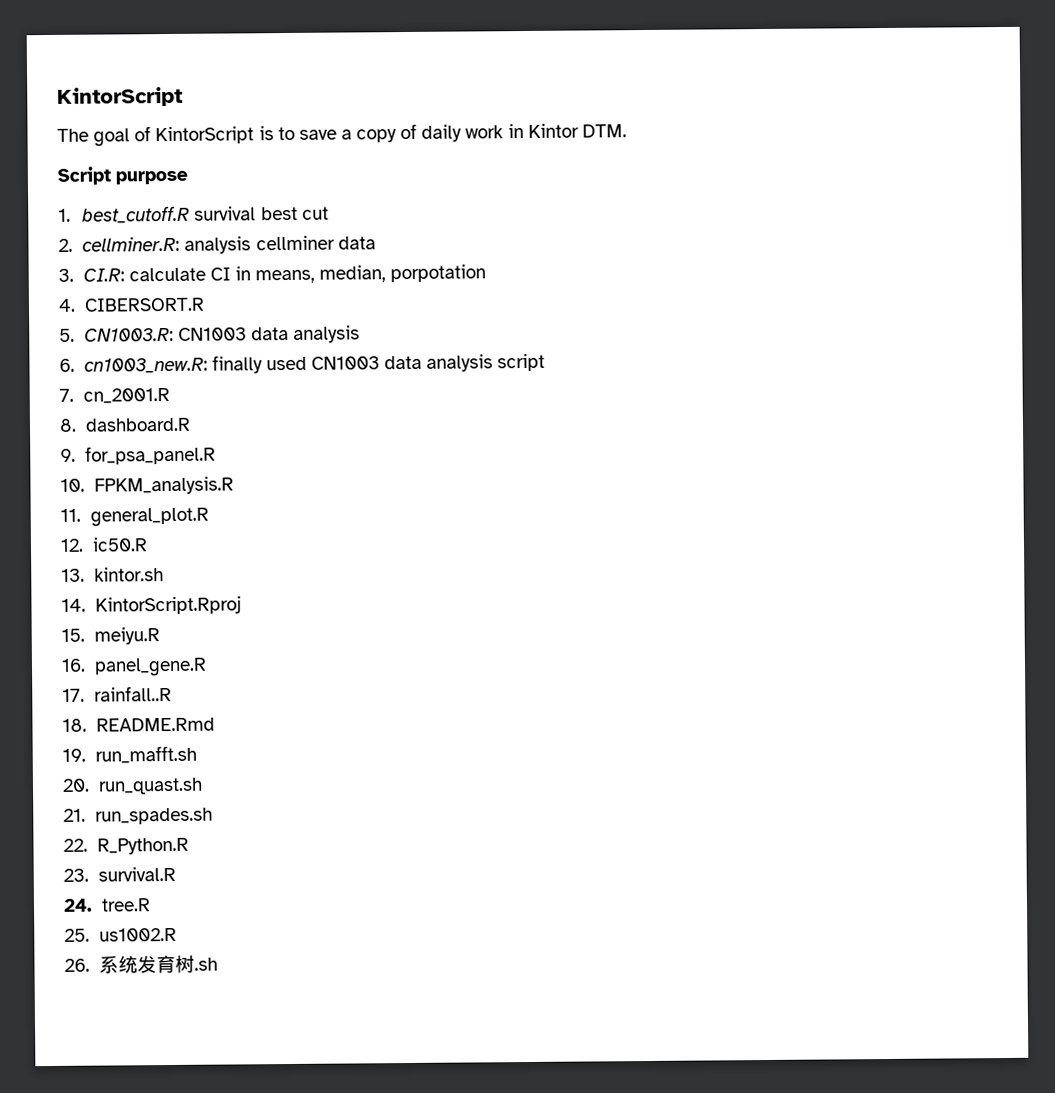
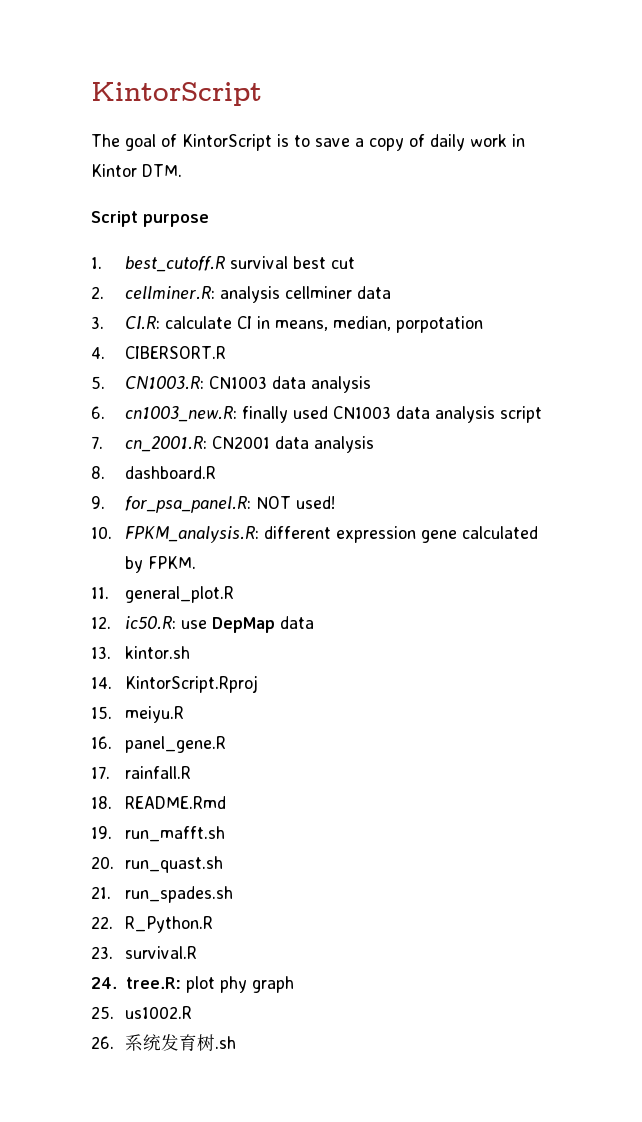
[83,387,171,404] cn_2001.R -> [125,436,375,453] cn_2001.R: CN2001 data analysis
[84,445,216,465] [60,476,234,495] for_psa_panel.R // 10. FPKM_analysis.R -> [125,496,336,513] [91,526,539,543] [125,556,197,573] for_psa_panel.R: NOT used! // 10. FPKM_analysis.R: different expression gene calculated by FPKM.
[91,537,148,552] ic50.R -> [125,616,315,633] ic50.R: use DepMap data
[93,685,172,702] rainfall..R -> [125,766,192,779] rainfall.R
[100,898,151,912] tree.R -> [125,976,294,993] tree.R: plot phy graph

